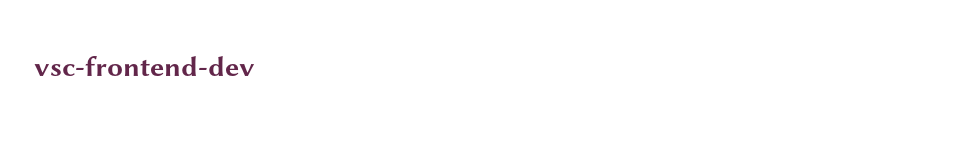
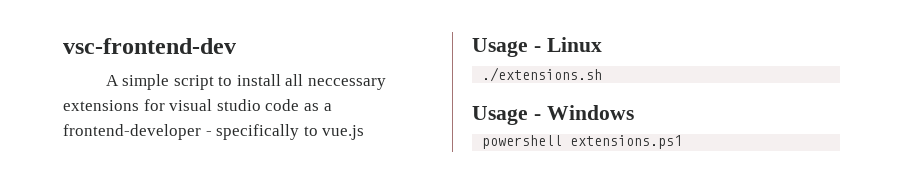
(255, 66) none -> [105,74,387,90] [63,99,332,111] [63,124,365,140] [472,37,602,57] [482,67,603,82] [472,105,634,125] [482,135,683,149] // A simple script to install all neccessary extensions for visual studio code as a frontend-developer - specifically to vue.js // Usage - Linux // ./extensions.sh // Usage - Windows // powershell extensions.ps1

